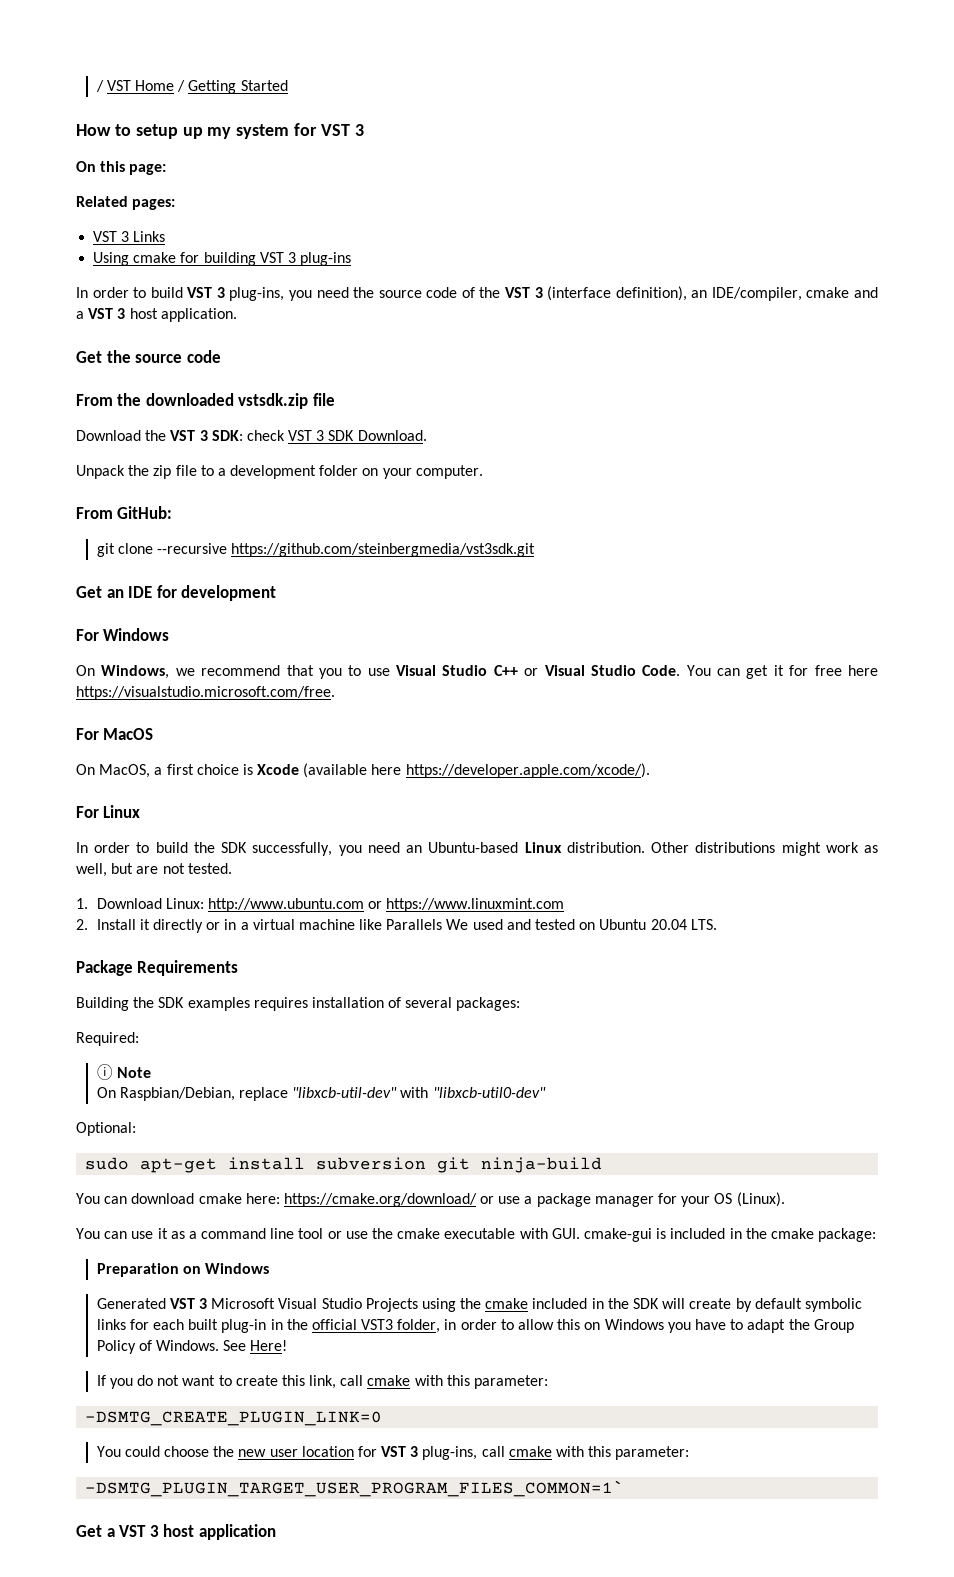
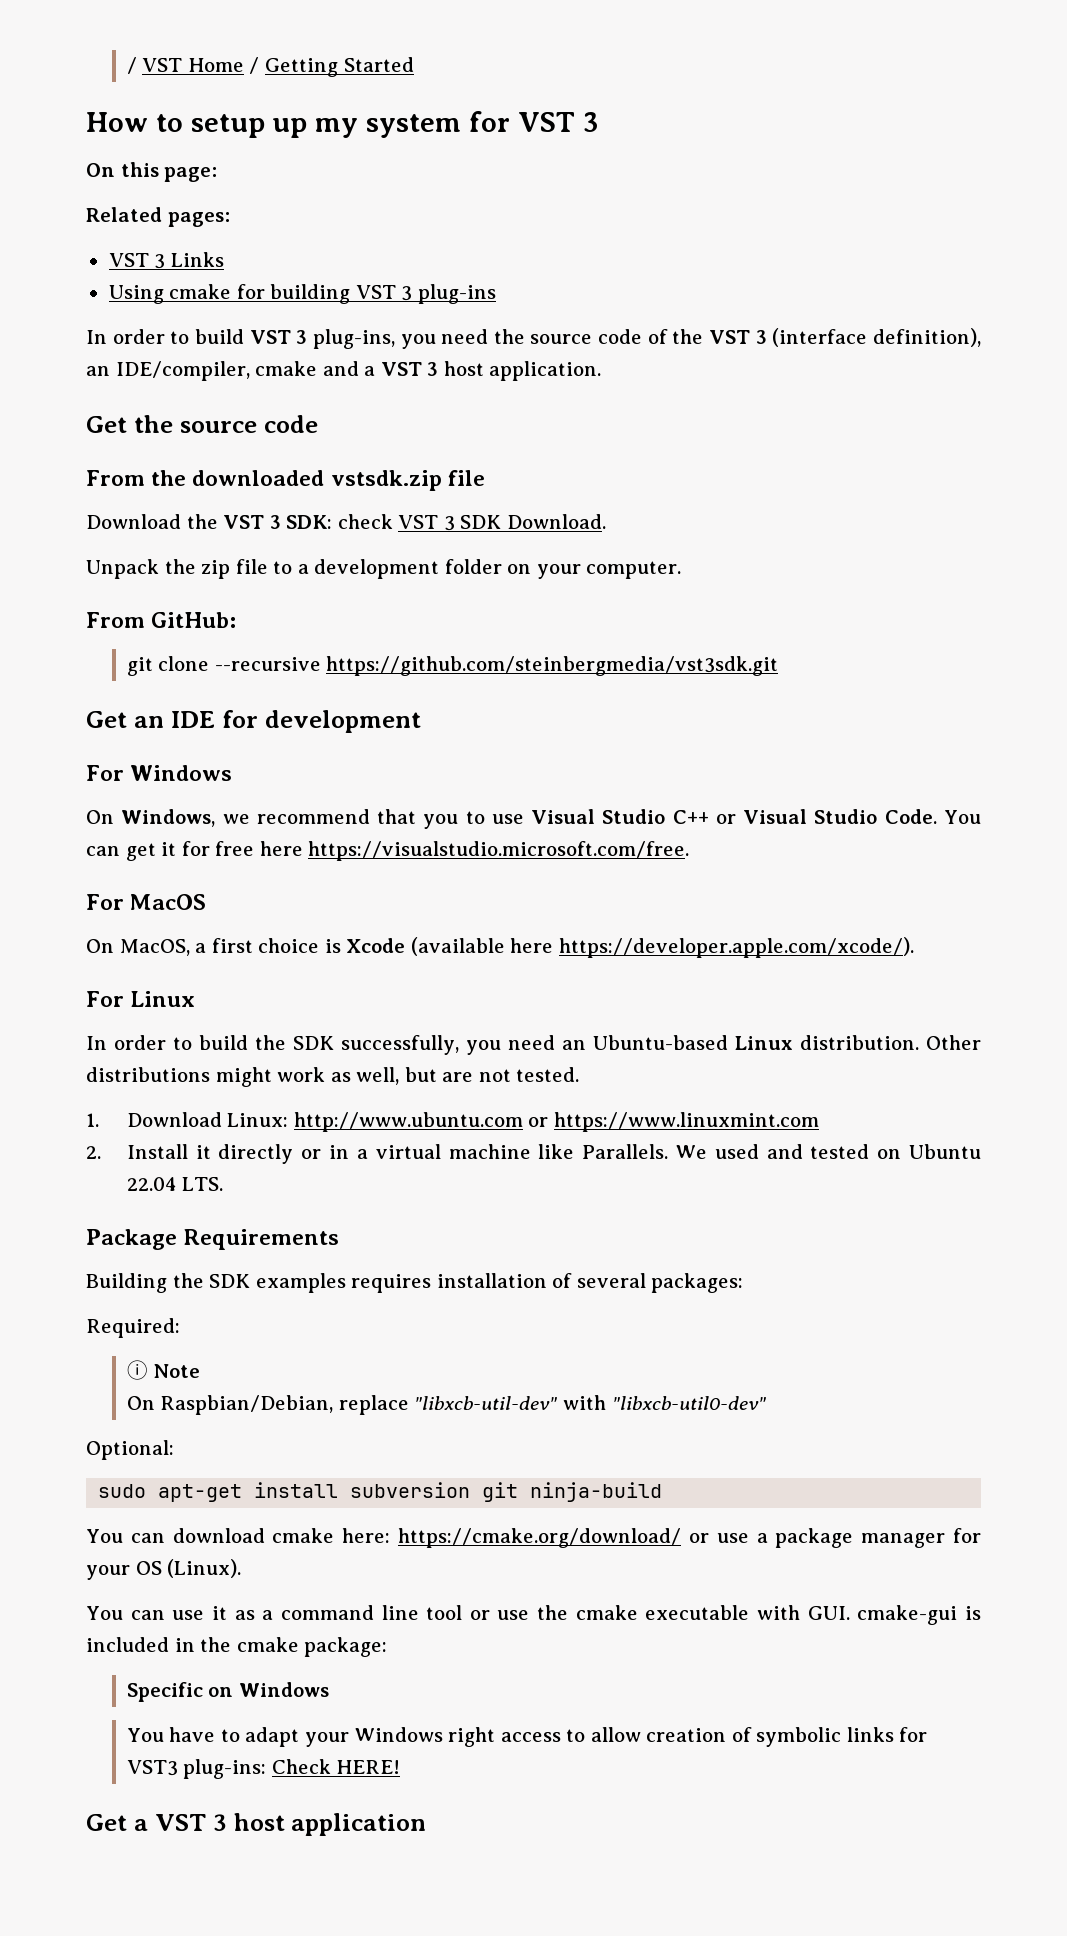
[386,919,443,930] Parallels -> [582,1144,669,1159] Parallels.
[650,919,687,930] 20.04 -> [126,1177,177,1191] 22.04
[96,1263,179,1277] Preparation -> [126,1682,203,1702] Specific
[96,1298,862,1312] [96,1319,854,1333] [96,1340,288,1354] [96,1375,549,1389] [85,1411,383,1426] [96,1446,690,1460] [85,1480,625,1497] Generated VST 3 Microsoft Visual Studio Projects using the cmake included in the SDK will create by default symbolic links for each built plug-in in the official VST3 folder, in order to allow this on Windows you have to adapt the Group Policy of Windows. See Here! // If you do not want to create this link, call cmake with this parameter: // -DSMTG_CREATE_PLUGIN_LINK=0 // You could choose the new user location for VST 3 plug-ins, call cmake with this parameter: // -DSMTG_PLUGIN_TARGET_USER_PROGRAM_FILES_COMMON=1` -> [126,1727,928,1747] [126,1759,401,1779] You have to adapt your Windows right access to allow creation of symbolic links for VST3 plug-ins: Check HERE!

